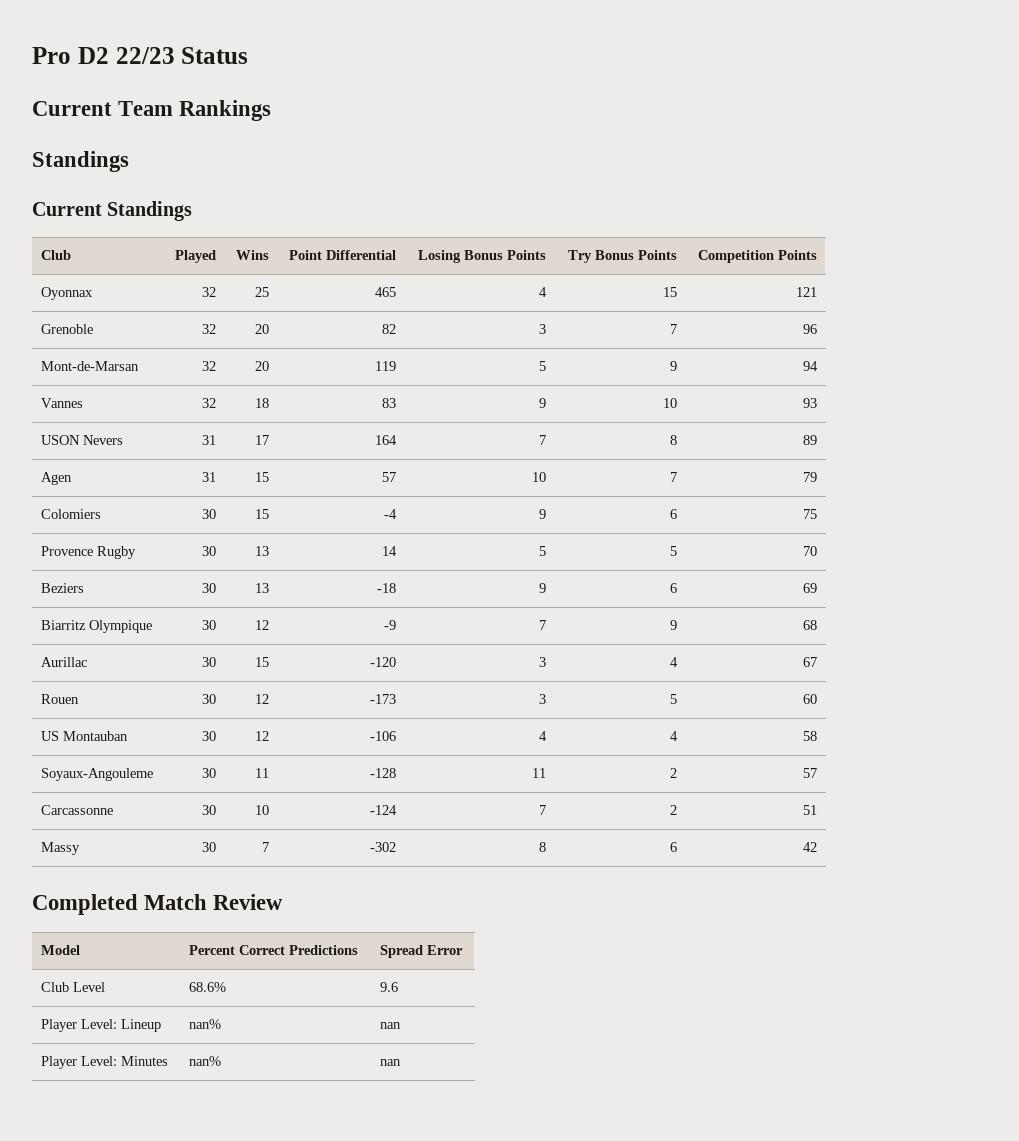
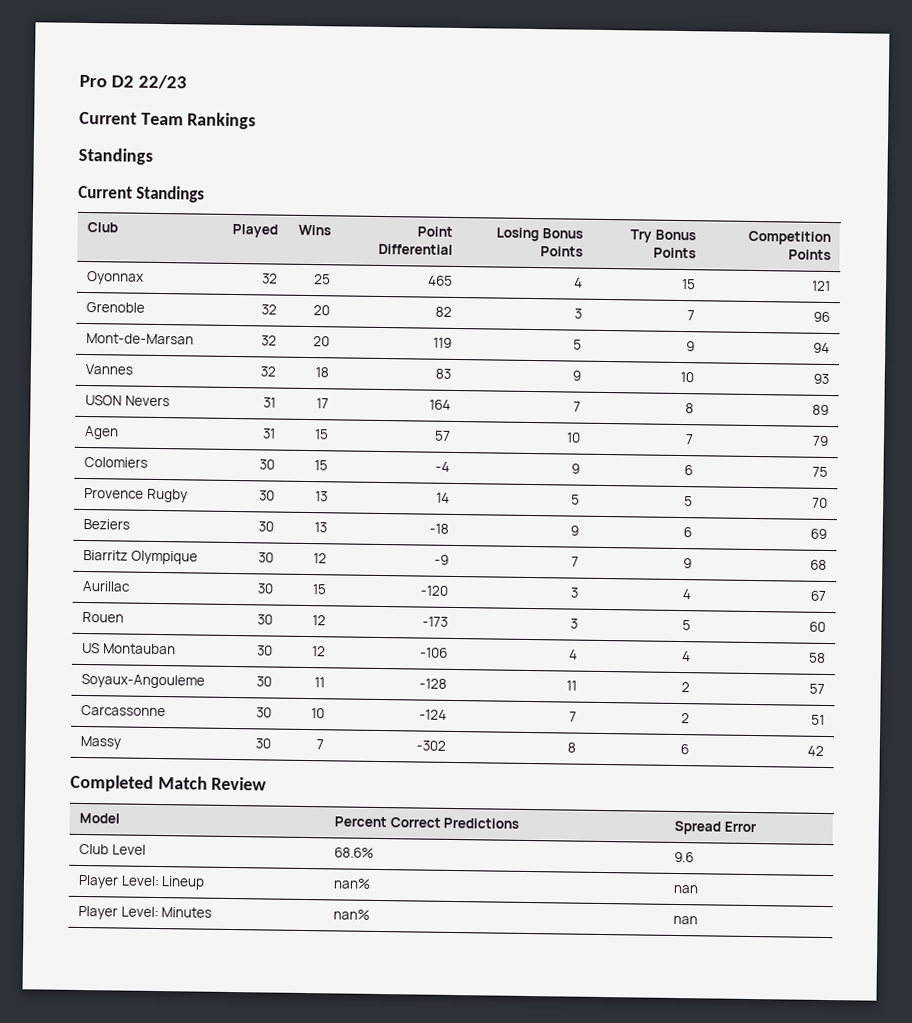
[181,47,249,64] Status -> (187, 82) none

